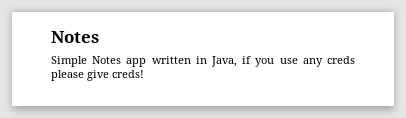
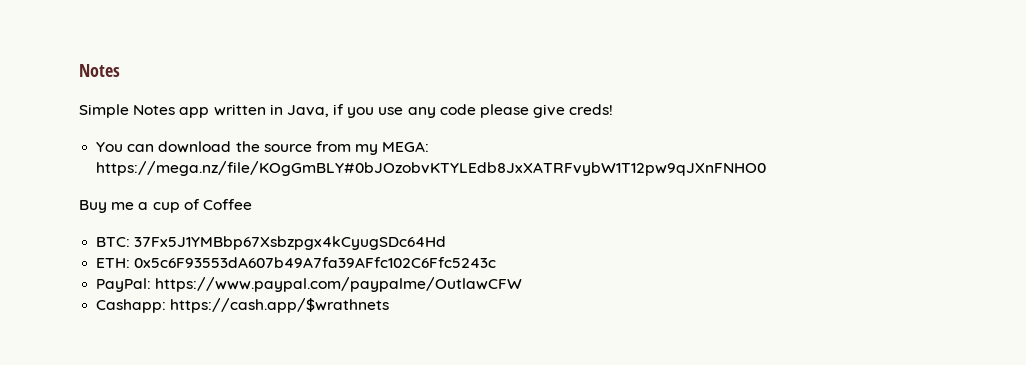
[326,56,355,64] creds -> [439,104,476,115] code
(144, 74) none -> [96,141,430,155] [96,161,767,176] [79,199,252,213] [96,236,447,250] [96,257,497,268] [96,277,523,292] [96,298,390,313] // You can download the source from my MEGA: https://mega.nz/file/KOgGmBLY#0bJOzobvKTYLEdb8JxXATRFvybW1T12pw9qJXnFNHO0 // Buy me a cup of Coffee // BTC: 37Fx5J1YMBbp67Xsbzpgx4kCyugSDc64Hd // ETH: 0x5c6F93553dA607b49A7fa39AFfc102C6Ffc5243c // PayPal: https://www.paypal.com/paypalme/OutlawCFW // Cashapp: https://cash.app/$wrathnets

